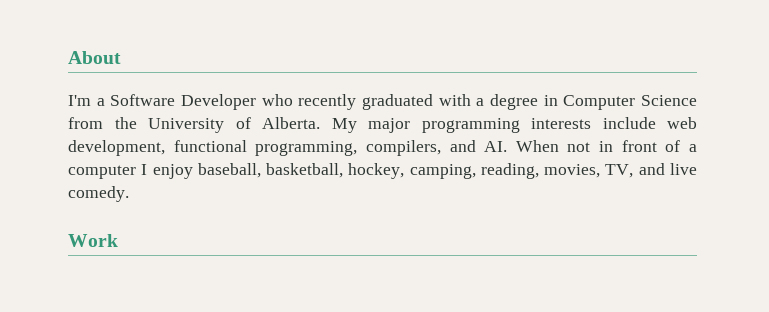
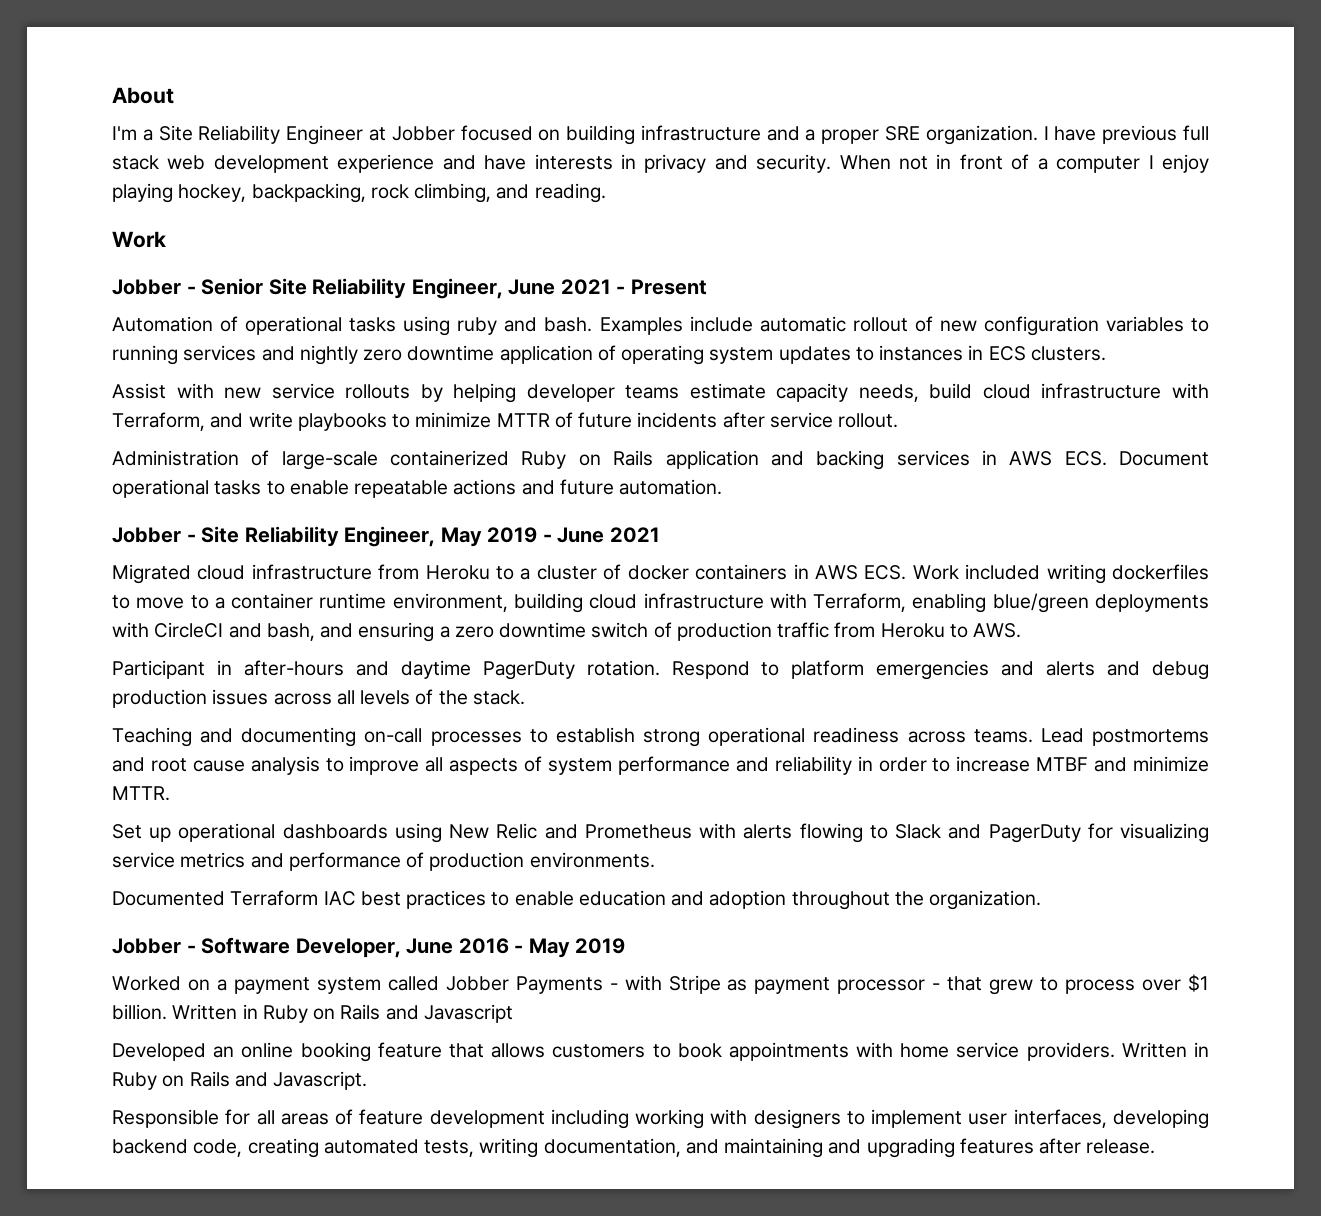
[110,94,698,110] [68,117,697,133] [68,140,508,156] Software Developer who recently graduated with a degree in Computer Science from the University of Alberta. My major programming interests include web development, functional programming, compilers, and AI. -> [158,125,1209,145] [112,154,832,173] Site Reliability Engineer at Jobber focused on building infrastructure and a proper SRE organization. I have previous full stack web development experience and have interests in privacy and security.
[197,163,697,179] [68,186,129,202] [68,234,118,247] baseball, basketball, hockey, camping, reading, movies, TV, and live comedy. // Work -> [112,183,606,203] [112,231,166,248] [112,278,707,299] [112,316,1209,336] [112,345,1106,365] [112,383,1209,403] [112,412,899,431] [112,450,1210,470] [112,479,723,498] [112,526,660,547] [112,564,1209,584] [112,593,1210,613] [112,622,1022,642] [112,660,1210,680] [112,689,525,708] [112,727,1210,747] [112,756,1209,775] [112,786,170,801] [112,823,1209,843] [112,852,655,871] [112,890,1042,910] [112,937,626,958] [112,974,1210,995] [112,1004,513,1023] [112,1042,1209,1062] [112,1071,368,1090] [112,1109,1209,1129] [112,1138,1156,1158] playing hockey, backpacking, rock climbing, and reading. // Work // Jobber - Senior Site Reliability Engineer, June 2021 - Present // Automation of operational tasks using ruby and bash. Examples include automatic rollout of new configuration variables to running services and nightly zero downtime application of operating system updates to instances in ECS clusters. // Assist with new service rollouts by helping developer teams estimate capacity needs, build cloud infrastructure with Terraform, and write playbooks to minimize MTTR of future incidents after service rollout. // Administration of large-scale containerized Ruby on Rails application and backing services in AWS ECS. Document operational tasks to enable repeatable actions and future automation. // Jobber - Site Reliability Engineer, May 2019 - June 2021 // Migrated cloud infrastructure from Heroku to a cluster of docker containers in AWS ECS. Work included writing dockerfiles to move to a container runtime environment, building cloud infrastructure with Terraform, enabling blue/green deployments with CircleCI and bash, and ensuring a zero downtime switch of production traffic from Heroku to AWS. // Participant in after-hours and daytime PagerDuty rotation. Respond to platform emergencies and alerts and debug production issues across all levels of the stack. // Teaching and documenting on-call processes to establish strong operational readiness across teams. Lead postmortems and root cause analysis to improve all aspects of system performance and reliability in order to increase MTBF and minimize MTTR. // Set up operational dashboards using New Relic and Prometheus with alerts flowing to Slack and PagerDuty for visualizing service metrics and performance of production environments. // Documented Terraform IAC best practices to enable education and adoption throughout the organization. // Jobber - Software Developer, June 2016 - May 2019 // Worked on a payment system called Jobber Payments - with Stripe as payment processor - that grew to process over $1 billion. Written in Ruby on Rails and Javascript // Developed an online booking feature that allows customers to book appointments with home service providers. Written in Ruby on Rails and Javascript. // Responsible for all areas of feature development including working with designers to implement user interfaces, developing backend code, creating automated tests, writing documentation, and maintaining and upgrading features after release.

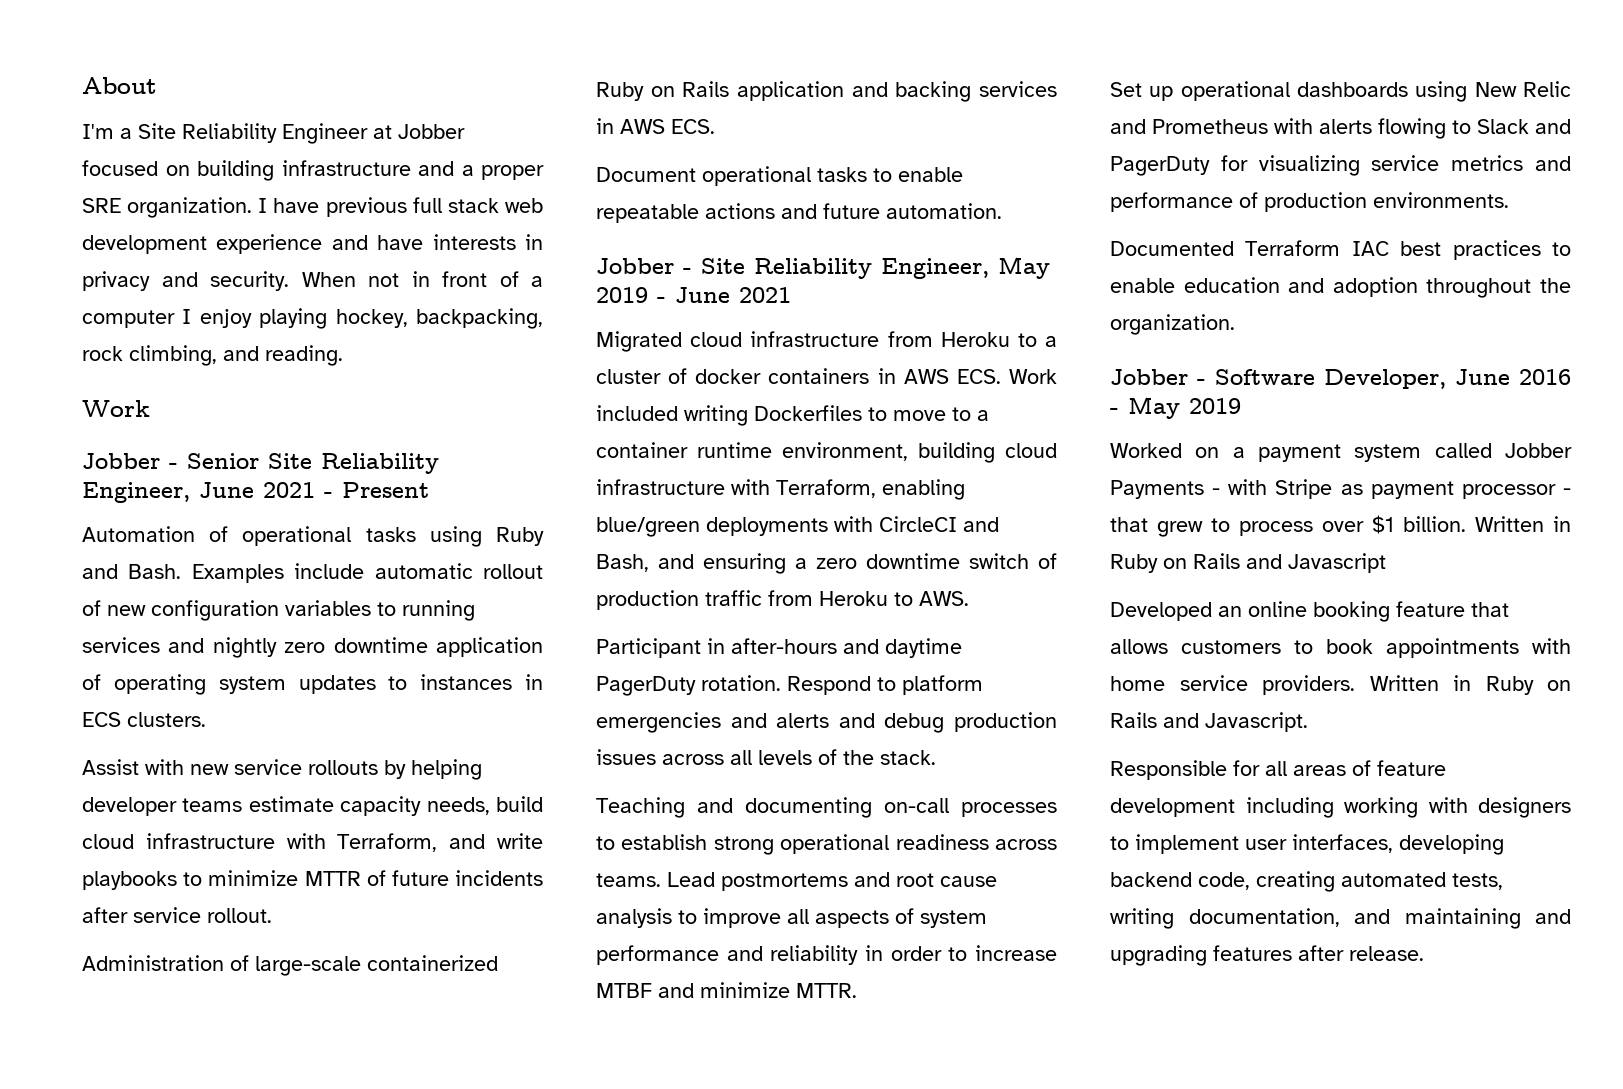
[457,317,593,335] ruby and bash. -> [495,527,544,546] [82,564,182,579] Ruby and Bash.
(1107, 458) none -> (715, 126) //
[1111,564,1209,580] dockerfiles -> [754,405,862,421] Dockerfiles
[266,623,315,641] bash, -> [596,554,649,572] Bash,

